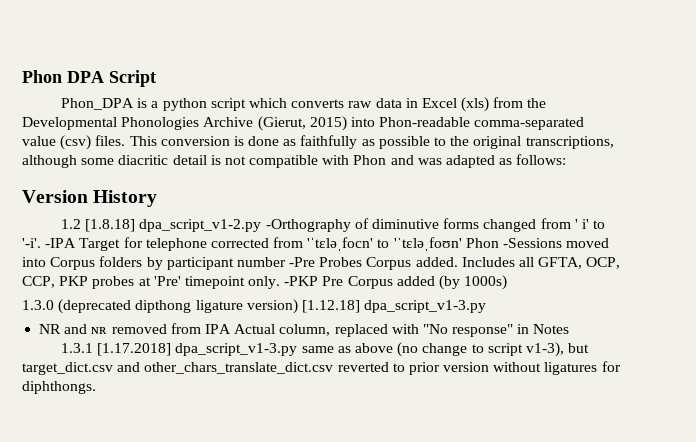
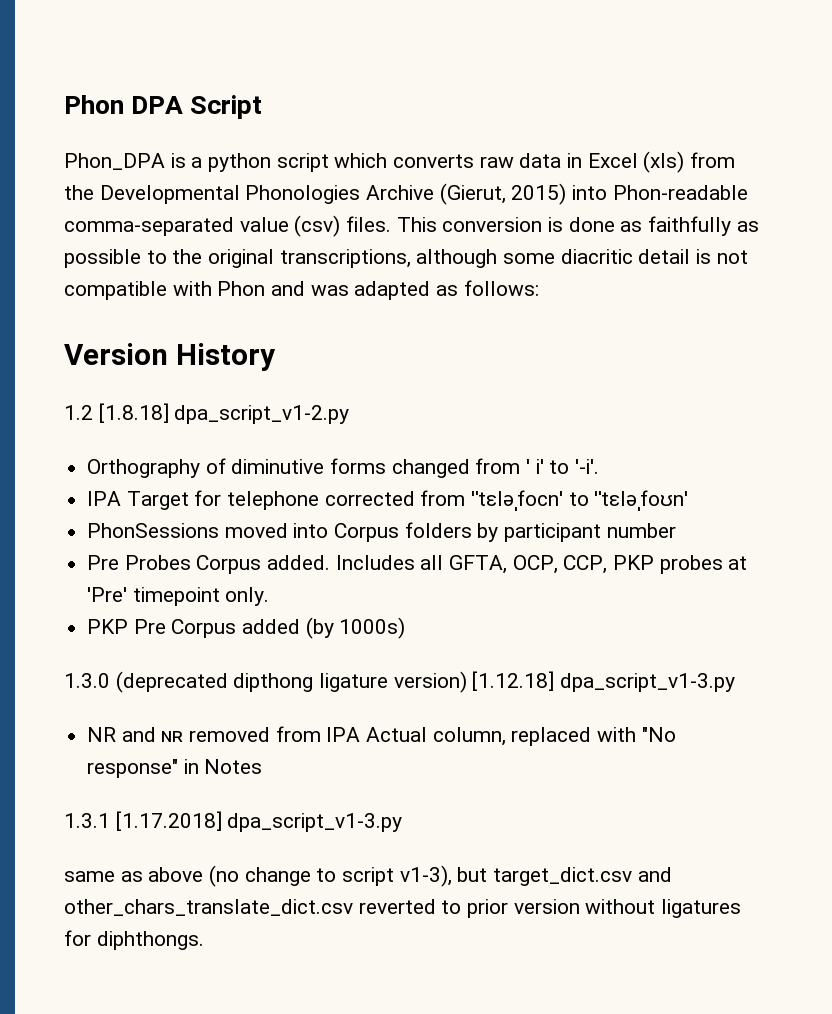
[265,219,351,232] -Orthography -> [87,459,201,478] // Orthography
[45,238,77,248] -IPA -> [87,491,122,506] // IPA
[465,238,563,248] Phon -Sessions -> [87,523,220,538] // PhonSessions
[289,257,316,267] -Pre -> [87,555,120,570] // Pre
[284,276,319,286] -PKP -> [87,619,129,634] // PKP
(298, 349) none -> (403, 822) //

